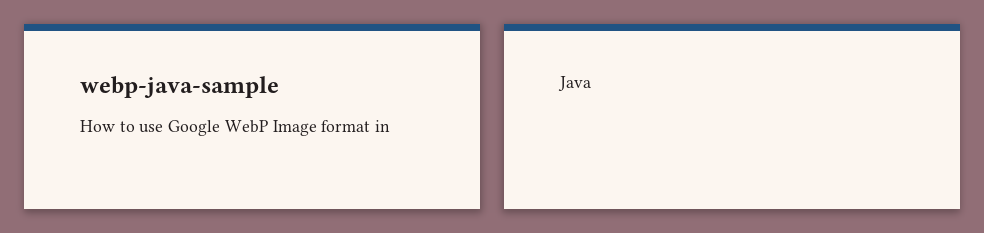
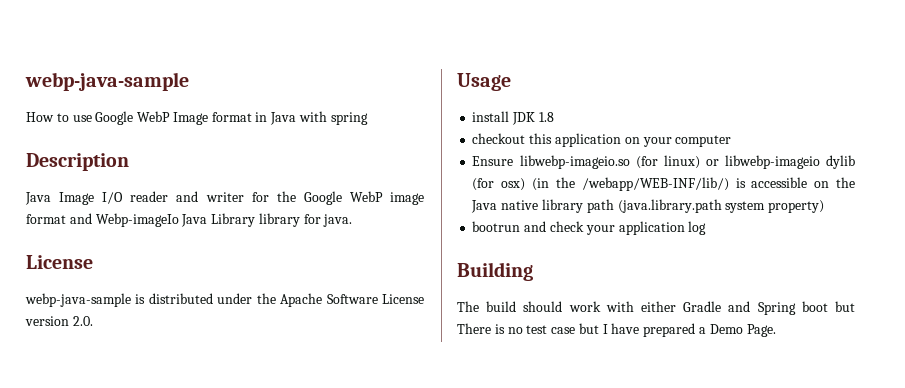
(591, 83) none -> [299,111,368,125] [26,153,129,171] [25,191,424,205] [26,213,353,227] [26,255,93,269] [25,293,424,307] [25,316,93,326] [457,73,511,91] [472,111,554,125] [472,133,732,147] [472,155,855,169] [472,177,855,191] [471,199,825,213] [472,221,707,235] [457,262,533,281] [457,301,855,315] [457,323,776,337] with spring // Description // Java Image I/O reader and writer for the Google WebP image format and Webp-imageIo Java Library library for java. // License // webp-java-sample is distributed under the Apache Software License version 2.0. // Usage // install JDK 1.8 // checkout this application on your computer // Ensure libwebp-imageio.so (for linux) or libwebp-imageio dylib (for osx) (in the /webapp/WEB-INF/lib/) is accessible on the Java native library path (java.library.path system property) // bootrun and check your application log // Building // The build should work with either Gradle and Spring boot but There is no test case but I have prepared a Demo Page.

